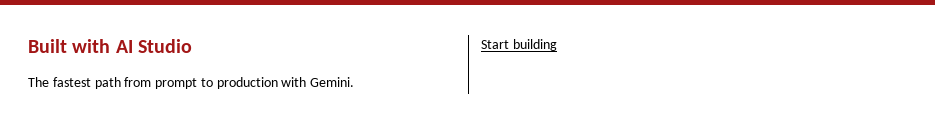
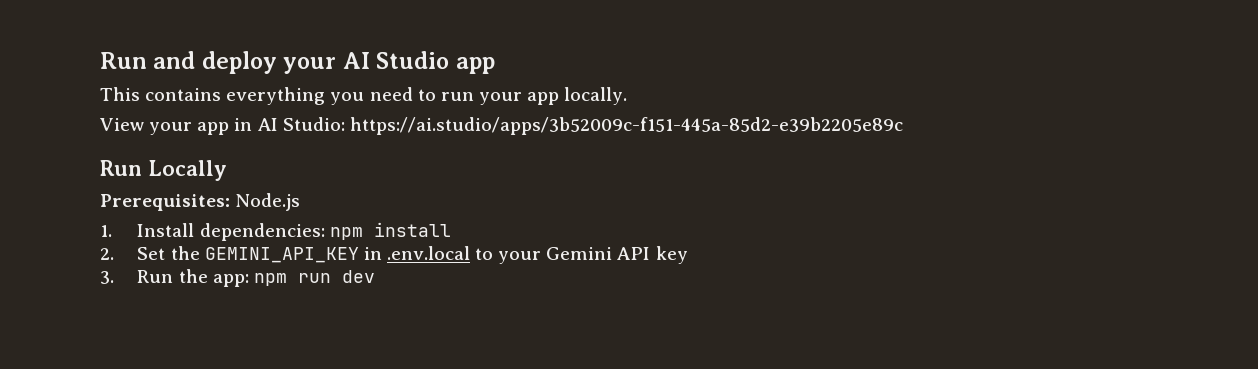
[28,39,192,53] [28,77,355,89] [481,39,557,51] Built with AI Studio // The fastest path from prompt to production with Gemini. // Start building -> [100,51,495,74] [100,87,628,105] [100,117,903,135] [100,160,227,181] [100,193,301,211] [100,222,451,241] [100,246,688,264] [100,269,375,287] Run and deploy your AI Studio app // This contains everything you need to run your app locally. // View your app in AI Studio: https://ai.studio/apps/3b52009c-f151-445a-85d2-e39b2205e89c // Run Locally // Prerequisites: Node.js // 1. Install dependencies: npm install // 2. Set the GEMINI_API_KEY in .env.local to your Gemini API key // 3. Run the app: npm run dev

